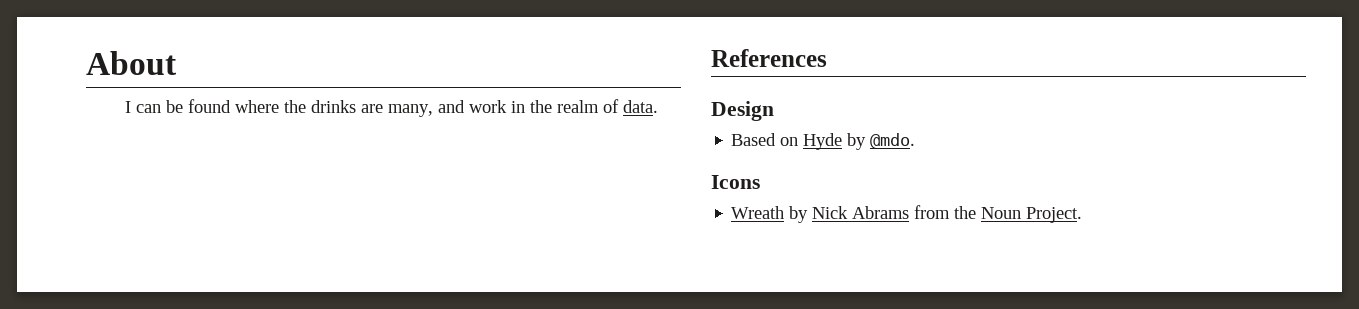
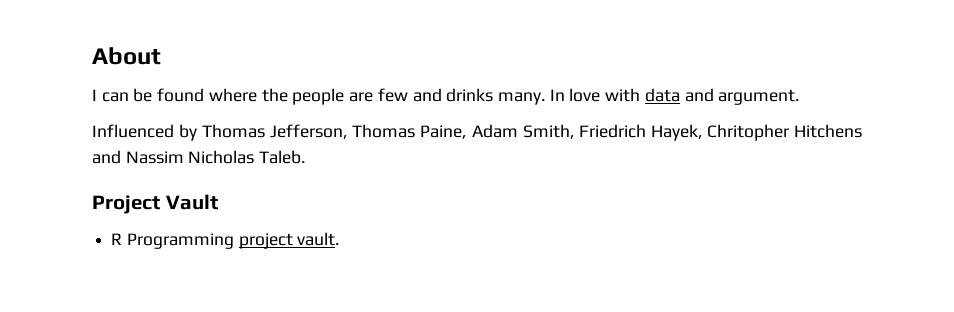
[310,99,658,117] [711,49,827,67] [711,101,774,121] [731,133,916,150] [711,175,760,189] [731,205,1083,223] drinks are many, and work in the realm of data. // References // Design // Based on Hyde by @mdo. // Icons // Wreath by Nick Abrams from the Noun Project. -> [292,88,800,105] [92,124,862,141] [92,150,306,164] [92,194,218,214] [111,232,340,249] people are few and drinks many. In love with data and argument. // Influenced by Thomas Jefferson, Thomas Paine, Adam Smith, Friedrich Hayek, Chritopher Hitchens and Nassim Nicholas Taleb. // Project Vault // R Programming project vault.

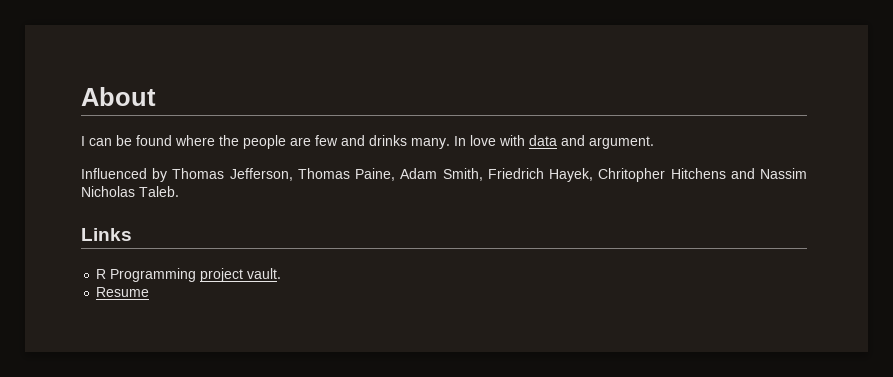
[92,194,218,214] Project Vault -> [81,228,132,241] Links
(340, 239) none -> [96,287,150,297] // Resume

